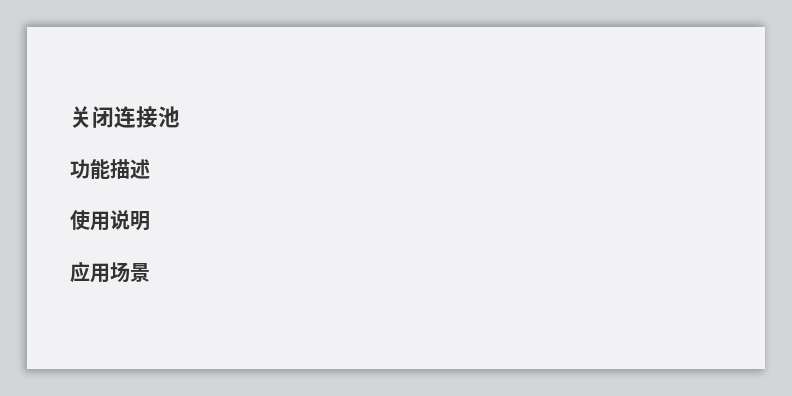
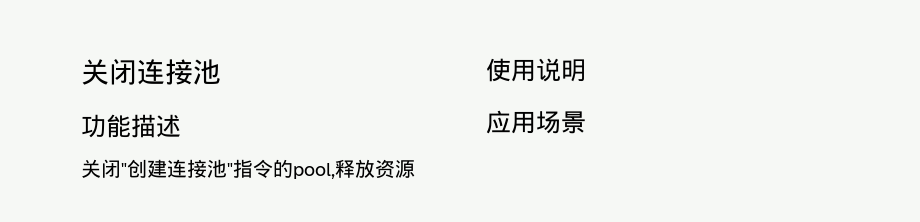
(150, 169) none -> [81,159,415,179] // 关闭"创建连接池"指令的pool,释放资源

